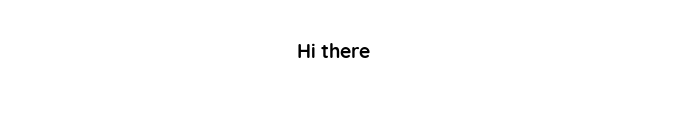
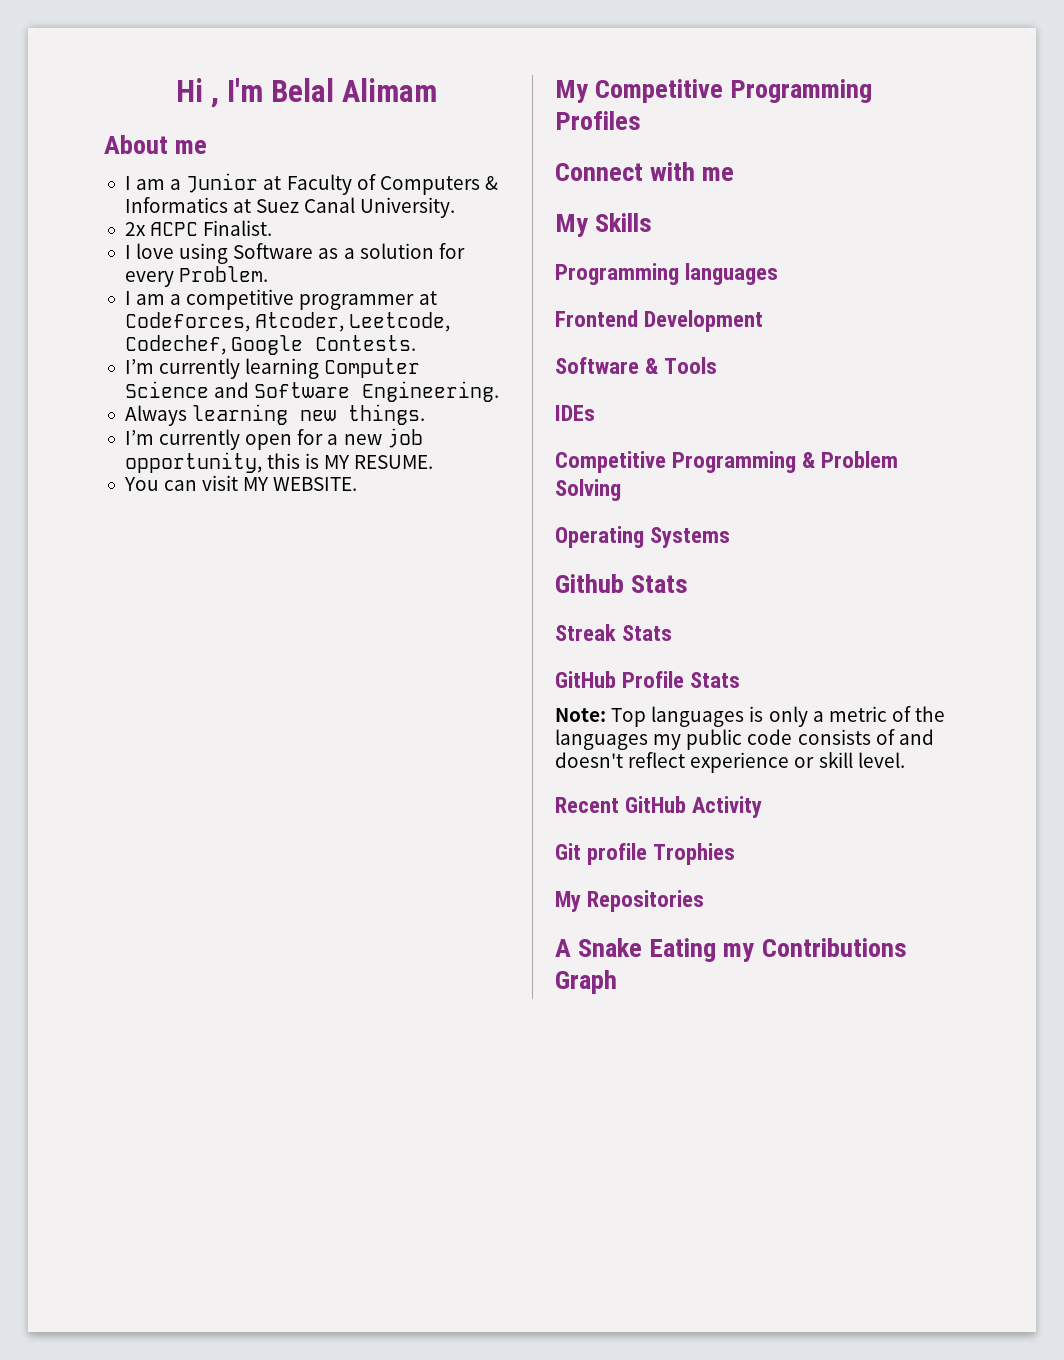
[321,43,371,58] there -> [210,78,438,108] [104,135,208,154] [124,173,498,195] [124,197,456,218] [124,220,273,236] [124,243,465,264] [124,266,269,287] [124,289,437,310] [124,312,451,332] [124,335,417,355] [124,358,421,379] [124,381,500,402] [124,404,426,426] [124,428,423,450] [124,452,434,473] [123,475,358,491] [555,79,873,103] [555,111,641,130] [555,162,735,181] [555,213,653,237] [555,263,779,285] [555,310,764,332] [555,357,718,374] [555,405,595,421] [555,451,899,473] [555,479,621,501] [555,526,731,548] [555,574,689,593] [555,624,673,641] [555,671,741,688] [555,706,946,727] [555,729,934,750] [555,752,905,773] [555,796,763,818] [555,843,736,865] [555,890,705,912] [555,938,907,962] [555,970,617,994] , I'm Belal Alimam // About me // I am a Junior at Faculty of Computers & Informatics at Suez Canal University. // 2x ACPC Finalist. // I love using Software as a solution for every Problem. // I am a competitive programmer at Codeforces, Atcoder, Leetcode, Codechef, Google Contests. // I’m currently learning Computer Science and Software Engineering. // Always learning new things. // I’m currently open for a new job opportunity, this is MY RESUME. // You can visit MY WEBSITE. // My Competitive Programming Profiles // Connect with me // My Skills // Programming languages // Frontend Development // Software & Tools // IDEs // Competitive Programming & Problem Solving // Operating Systems // Github Stats // Streak Stats // GitHub Profile Stats // Note: Top languages is only a metric of the languages my public code consists of and doesn't reflect experience or skill level. // Recent GitHub Activity // Git profile Trophies // My Repositories // A Snake Eating my Contributions Graph

